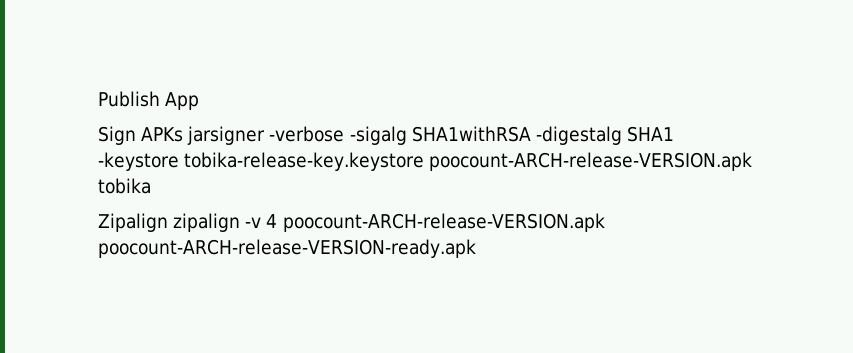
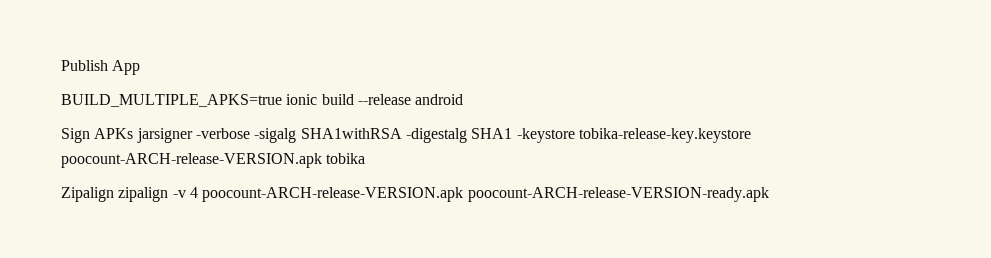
(200, 101) none -> [61,94,464,107] // BUILD_MULTIPLE_APKS=true ionic build --release android

